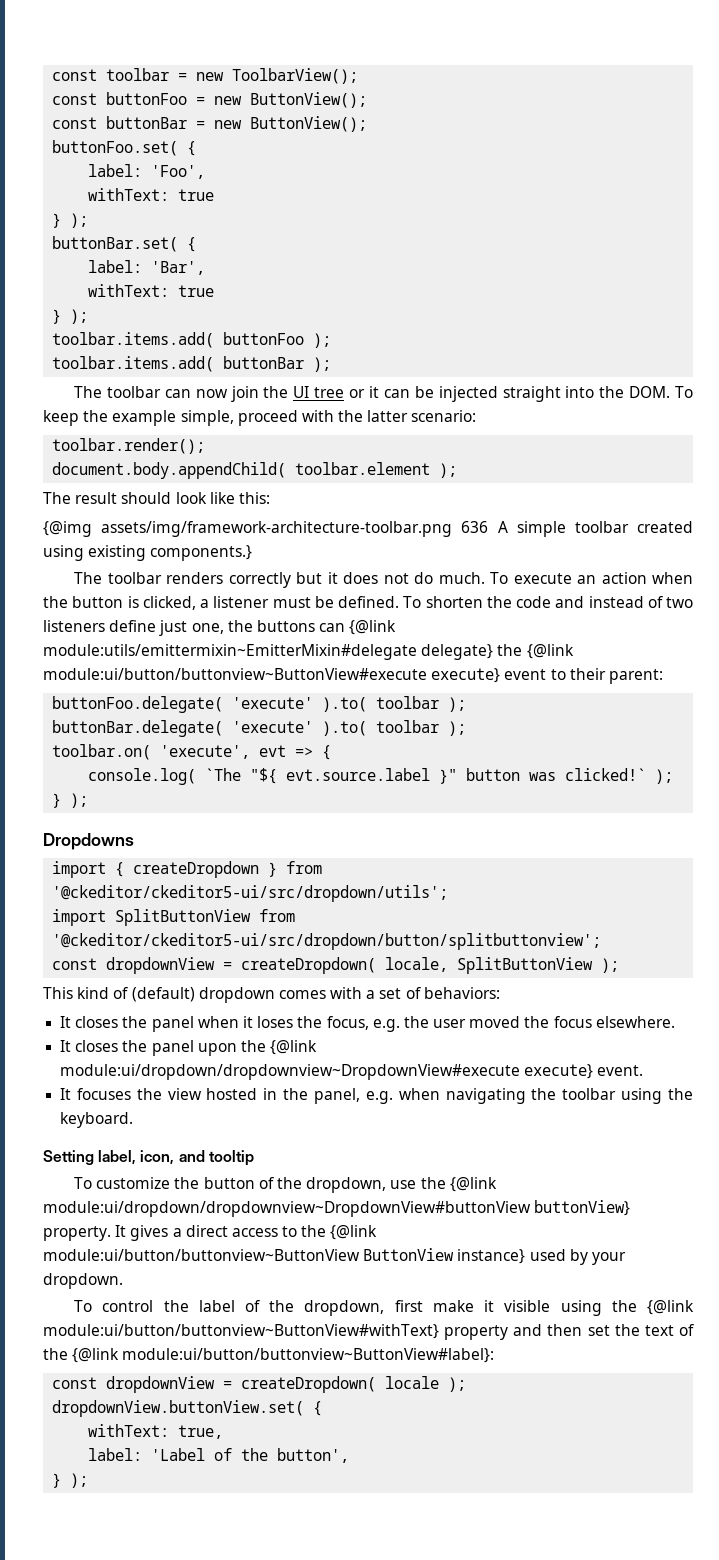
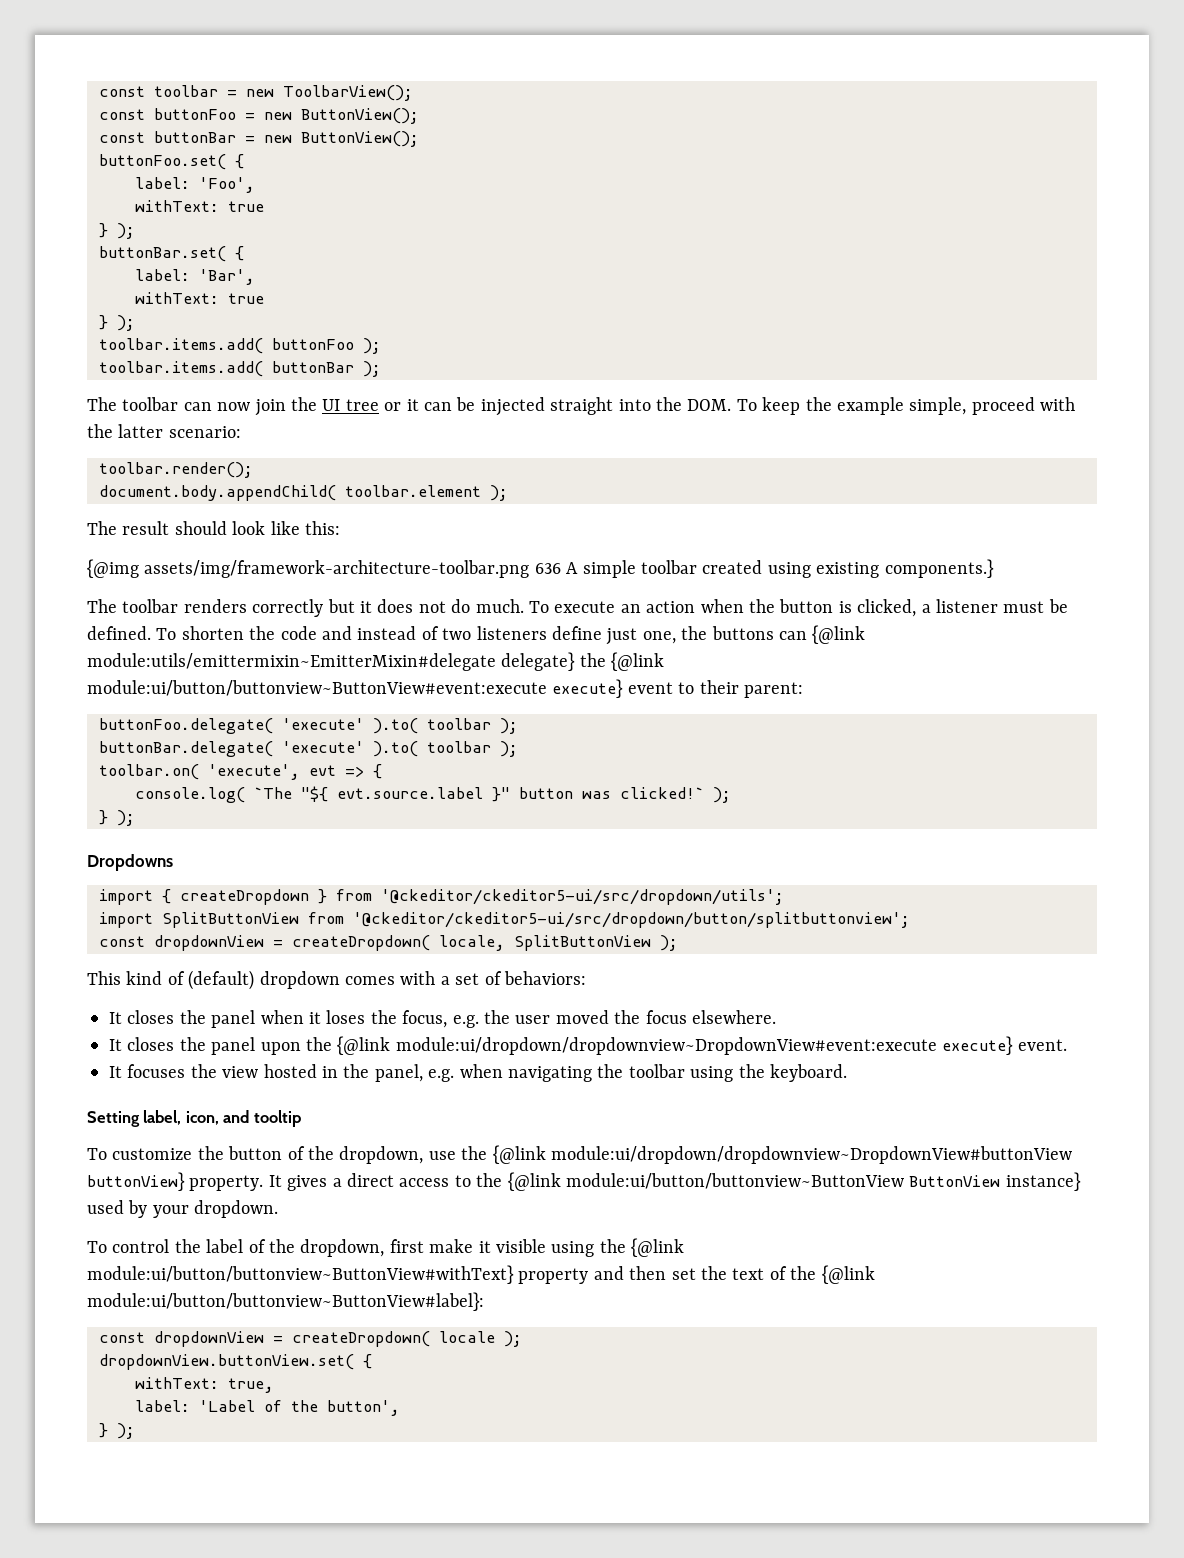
[43,668,427,680] module:ui/button/buttonview~ButtonView#execute -> [87,680,547,696] module:ui/button/buttonview~ButtonView#event:execute
[60,1064,521,1080] module:ui/dropdown/dropdownview~DropdownView#execute -> [395,1037,937,1055] module:ui/dropdown/dropdownview~DropdownView#event:execute

